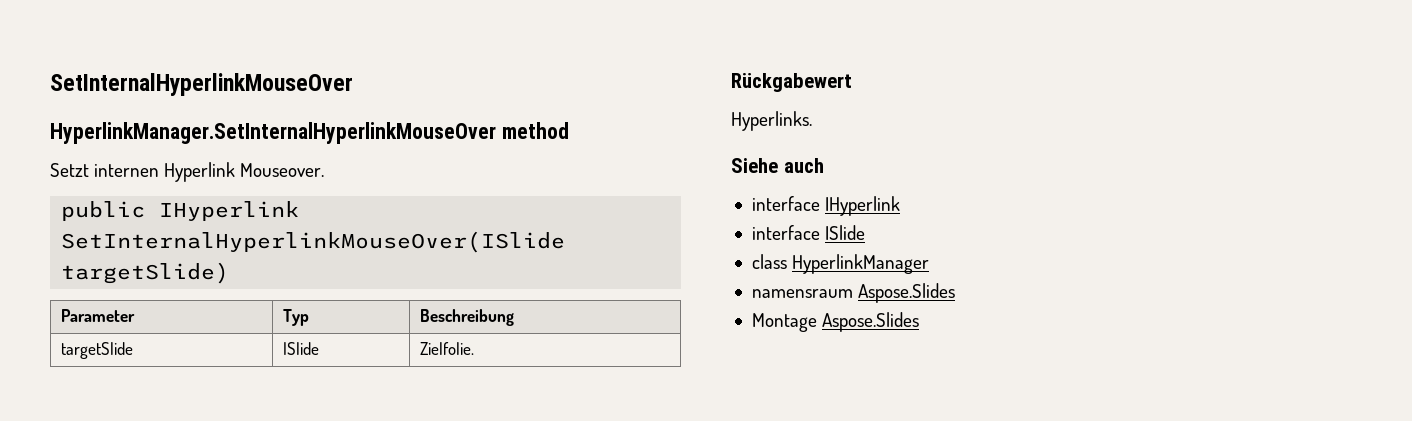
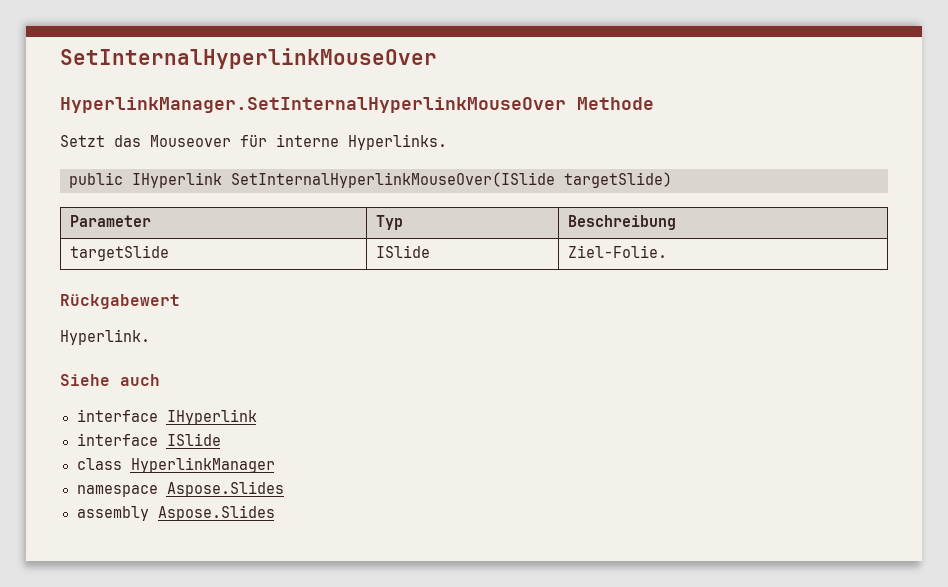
[501,122,569,139] method -> [577,97,654,110] Methode
[94,162,325,182] internen Hyperlink Mouseover. -> [114,134,447,150] das Mouseover für interne Hyperlinks.
[420,342,475,355] Zielfolie. -> [568,245,668,258] Ziel-Folie.
[731,111,812,131] Hyperlinks. -> [60,329,150,345] Hyperlink.
[751,289,853,298] namensraum -> [76,485,158,497] namespace
[751,313,817,332] Montage -> [76,506,149,521] assembly

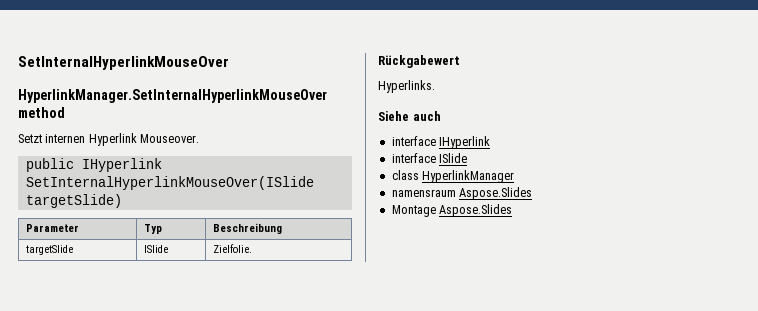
[577,97,654,110] Methode -> [18,107,65,118] method
[114,134,447,150] das Mouseover für interne Hyperlinks. -> [45,133,200,146] internen Hyperlink Mouseover.
[568,245,668,258] Ziel-Folie. -> [213,244,253,253] Zielfolie.
[60,329,150,345] Hyperlink. -> [378,80,435,93] Hyperlinks.
[76,485,158,497] namespace -> [391,189,456,197] namensraum
[76,506,149,521] assembly -> [391,205,436,217] Montage

